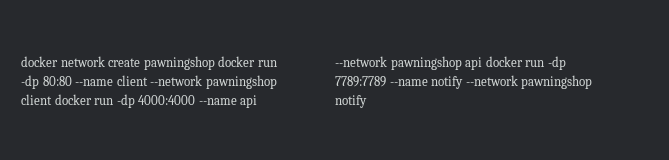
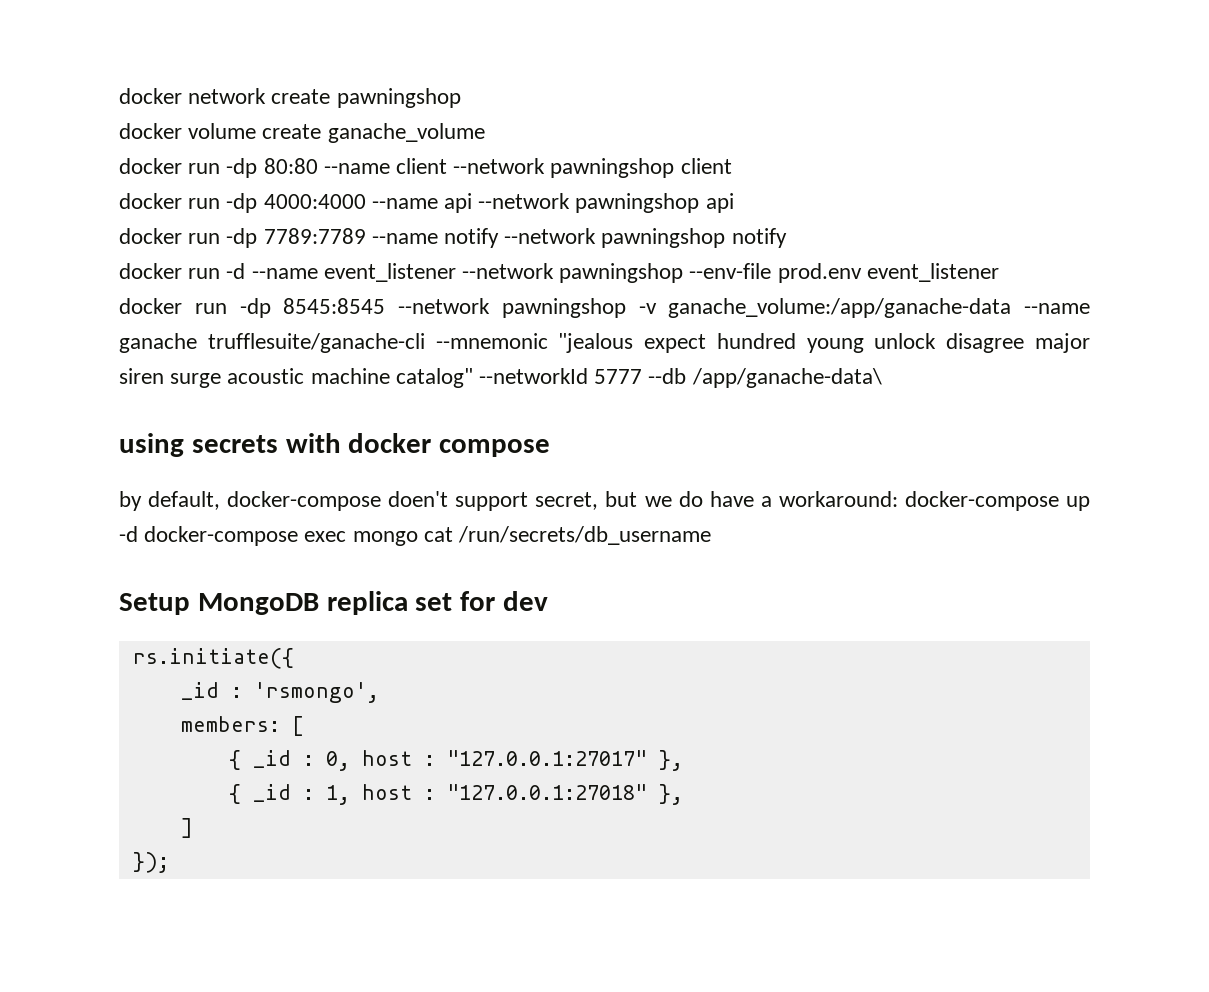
(215, 63) none -> [119,123,485,143] // docker volume create ganache_volume //
(52, 99) none -> (732, 166) //
(483, 63) none -> (734, 203) //
(367, 101) none -> [119,263,999,283] [119,298,1090,318] [119,333,1090,353] [119,368,882,388] [119,433,551,457] [119,491,1091,511] [119,526,712,546] [119,591,549,615] [132,648,294,669] [180,682,379,703] [180,716,304,736] [228,750,683,771] [228,784,683,805] [180,818,193,838] [132,852,169,873] // docker run -d --name event_listener --network pawningshop --env-file prod.env event_listener // docker run -dp 8545:8545 --network pawningshop -v ganache_volume:/app/ganache-data --name ganache trufflesuite/ganache-cli --mnemonic "jealous expect hundred young unlock disagree major siren surge acoustic machine catalog" --networkId 5777 --db /app/ganache-data\ // using secrets with docker compose // by default, docker-compose doen't support secret, but we do have a workaround: docker-compose up -d docker-compose exec mongo cat /run/secrets/db_username // Setup MongoDB replica set for dev // rs.initiate({ // _id : 'rsmongo', // members: [ // { _id : 0, host : "127.0.0.1:27017" }, // { _id : 1, host : "127.0.0.1:27018" }, // ] // });

